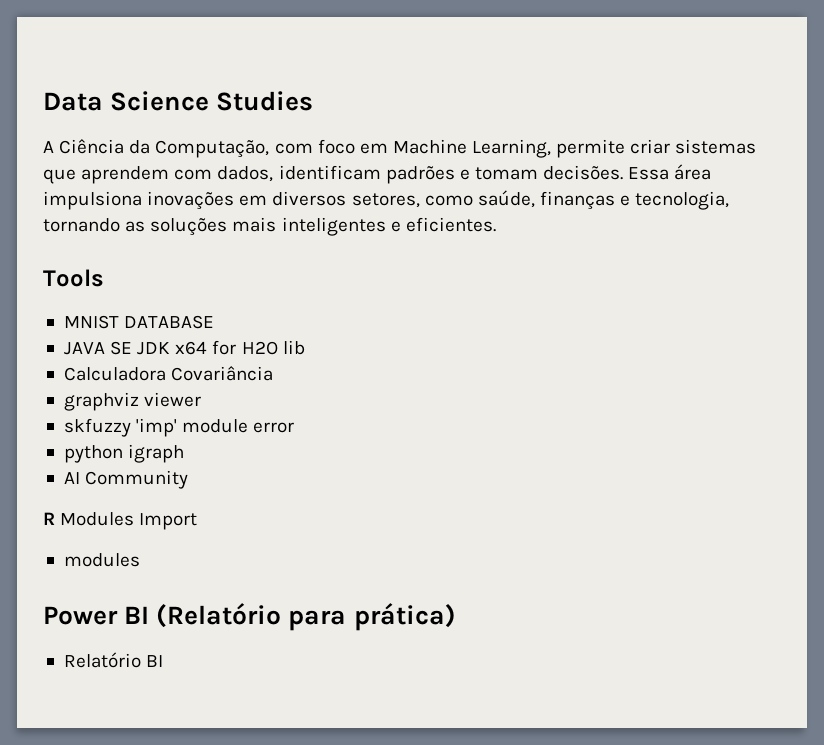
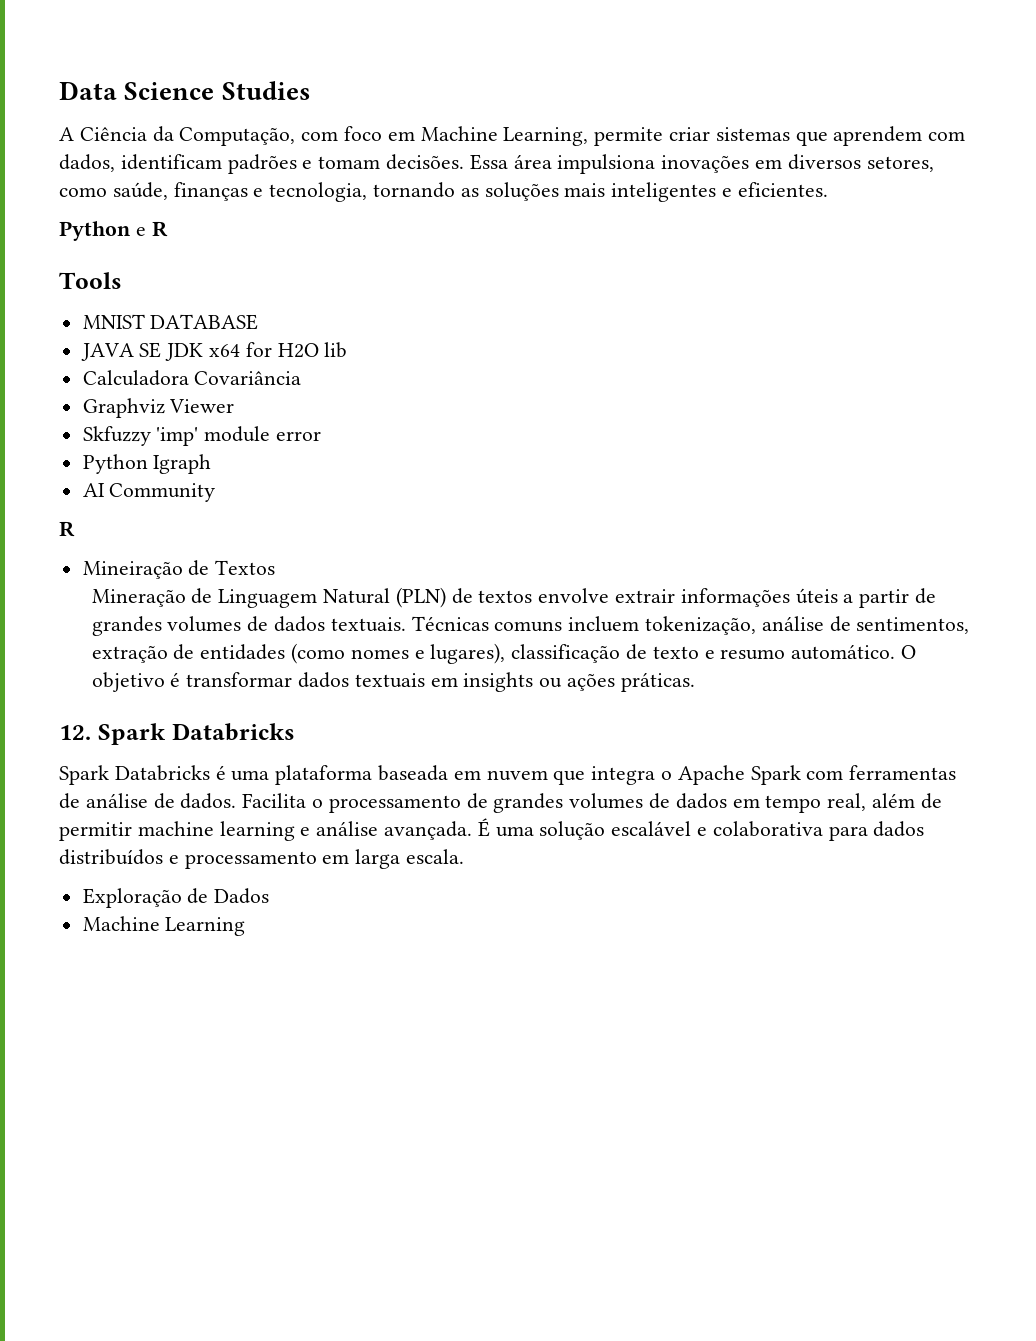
(496, 224) none -> [59,221,168,241] // Python e R
[63,392,202,411] [63,418,131,437] graphviz viewer // skfuzzy -> [82,398,235,418] [82,426,151,446] Graphviz Viewer // Skfuzzy
[63,444,185,463] python igraph -> [82,454,212,474] Python Igraph
[60,512,198,530] [63,553,140,567] [43,603,456,631] [63,652,164,668] Modules Import // modules // Power BI (Relatório para prática) // Relatório BI -> [82,560,276,579] [91,587,937,608] [91,616,970,636] [91,643,917,664] [91,672,695,692] [59,723,295,745] [59,765,957,785] [59,793,942,813] [59,818,925,841] [59,849,465,869] [82,888,270,908] [82,916,246,936] // Mineiração de Textos // Mineração de Linguagem Natural (PLN) de textos envolve extrair informações úteis a partir de grandes volumes de dados textuais. Técnicas comuns incluem tokenização, análise de sentimentos, extração de entidades (como nomes e lugares), classificação de texto e resumo automático. O objetivo é transformar dados textuais em insights ou ações práticas. // 12. Spark Databricks // Spark Databricks é uma plataforma baseada em nuvem que integra o Apache Spark com ferramentas de análise de dados. Facilita o processamento de grandes volumes de dados em tempo real, além de permitir machine learning e análise avançada. É uma solução escalável e colaborativa para dados distribuídos e processamento em larga escala. // Exploração de Dados // Machine Learning

